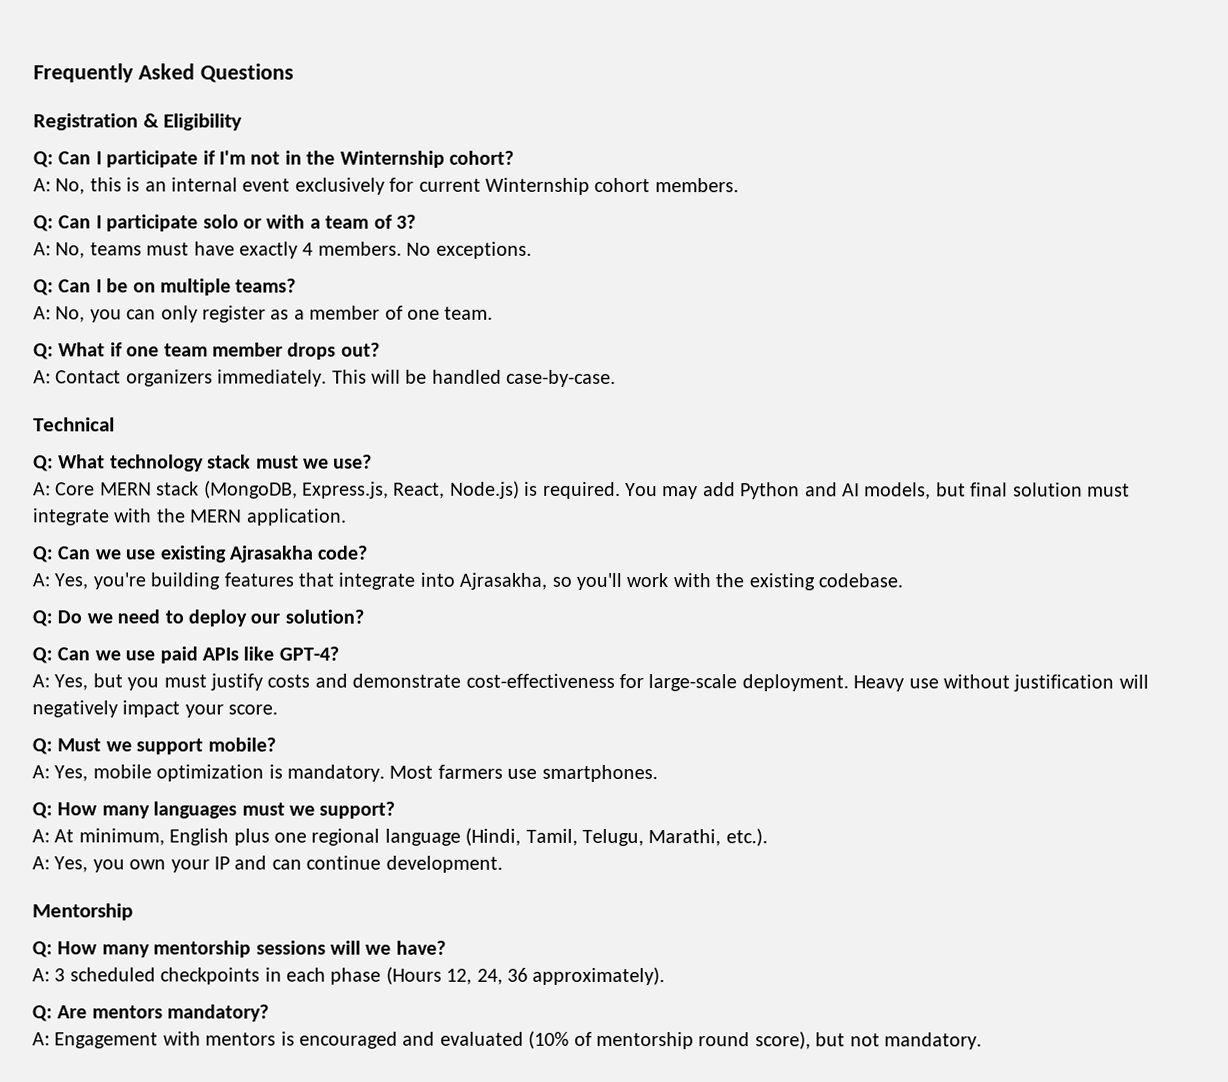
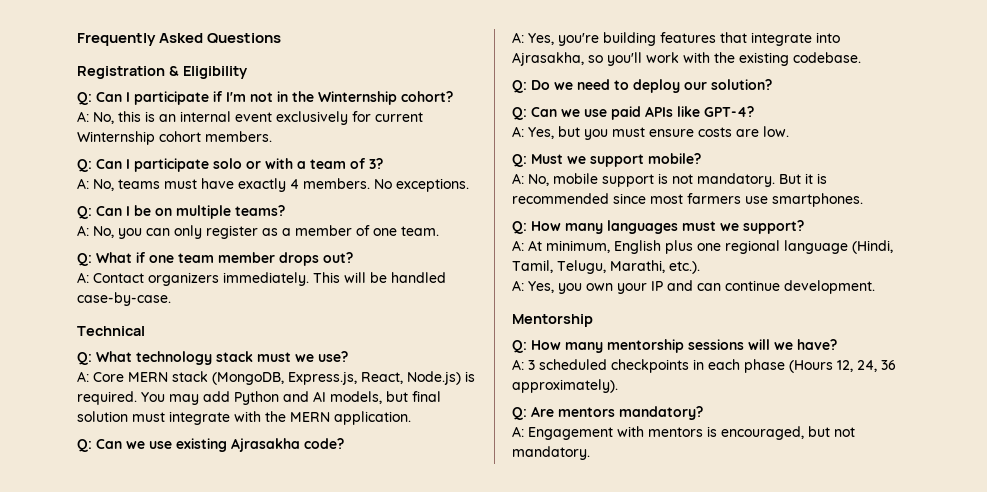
[210,673,1149,692] [32,700,279,718] justify costs and demonstrate cost-effectiveness for large-scale deployment. Heavy use without justification will negatively impact your score. -> [649,126,789,137] ensure costs are low.
[54,764,434,782] Yes, mobile optimization is mandatory. Most -> [528,173,827,187] [512,193,683,204] No, mobile support is not mandatory. But it is recommended since most
[299,1030,811,1050] encouraged and evaluated (10% of mentorship round score), -> [721,426,804,440] encouraged,

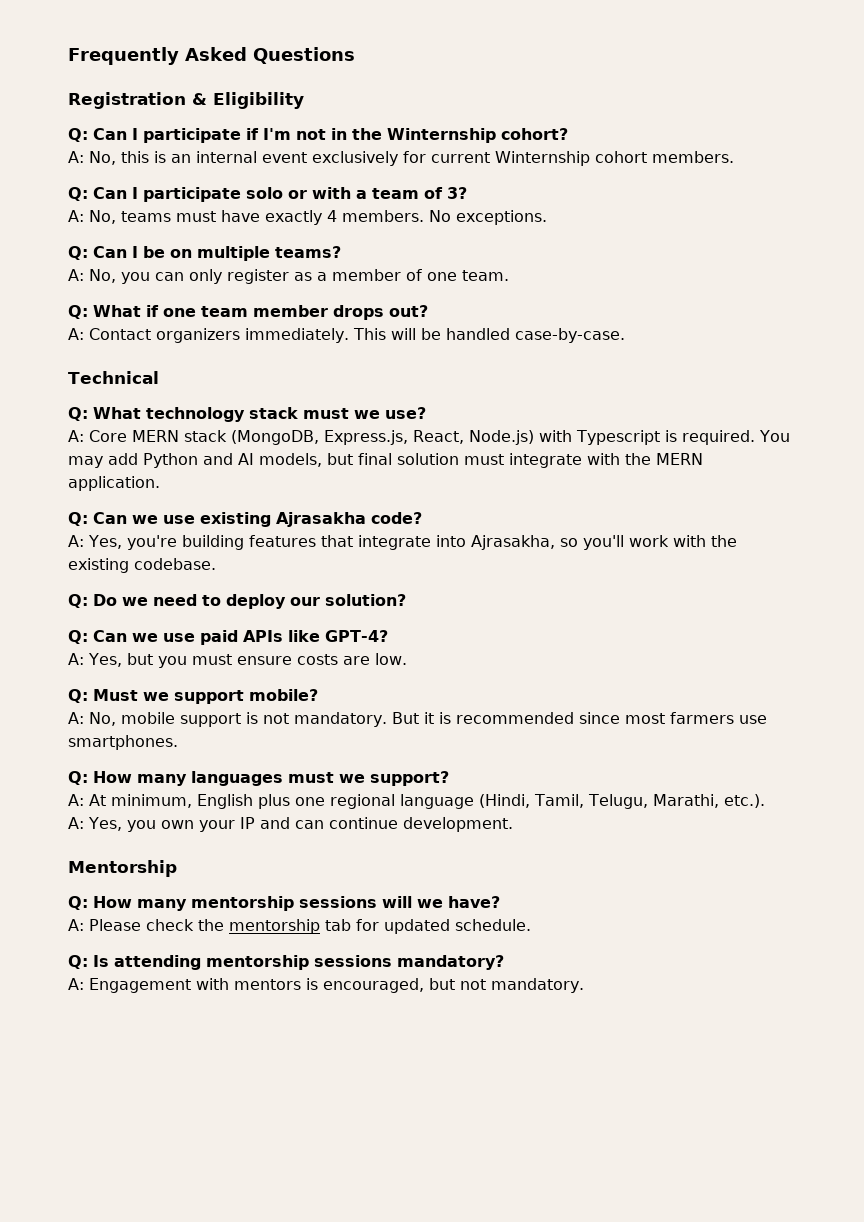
(461, 378) none -> [539,430,660,445] with Typescript
[528,359,896,373] [512,379,618,393] [512,406,615,420] 3 scheduled checkpoints in each phase (Hours 12, 24, 36 approximately). // Q: Are mentors -> [89,919,531,934] [68,955,392,970] Please check the mentorship tab for updated schedule. // Q: Is attending mentorship sessions

